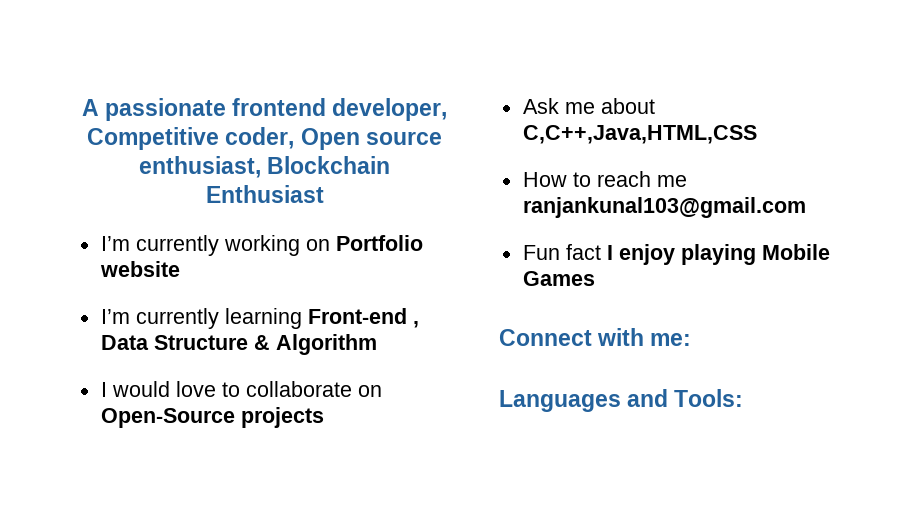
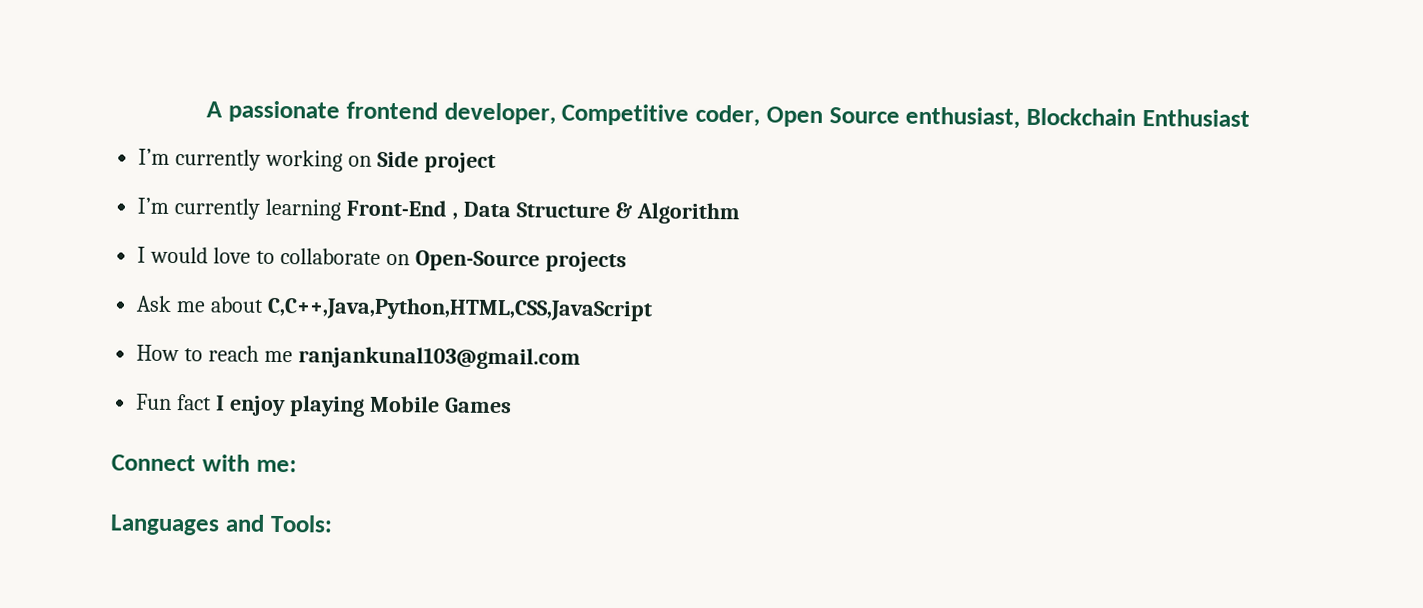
[365,132,442,145] source -> [828,107,900,124] Source
[335,235,423,251] [99,261,180,277] Portfolio website -> [376,150,496,173] Side project
[307,308,407,324] Front-end -> [346,199,448,217] Front-End
[522,125,757,144] C,C++,Java,HTML,CSS -> [267,296,654,322] C,C++,Java,Python,HTML,CSS,JavaScript

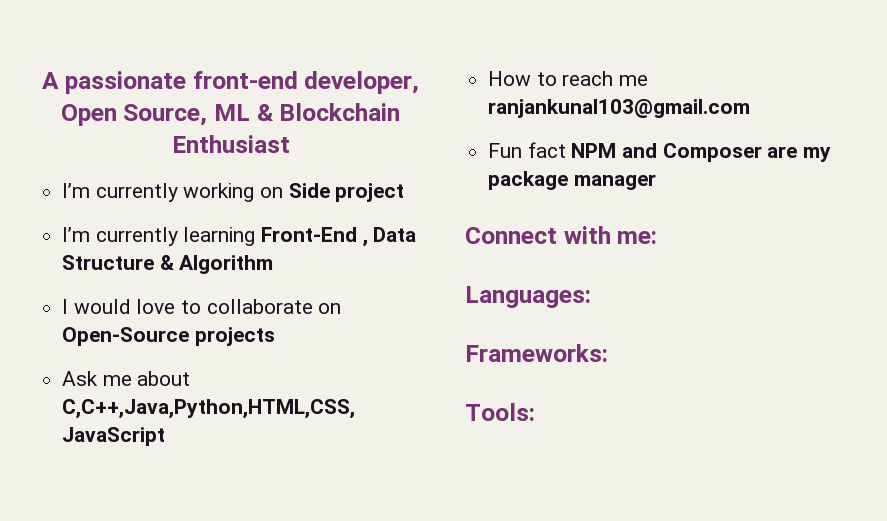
[345,101,1021,129] frontend developer, Competitive coder, Open Source enthusiast, -> [192,71,420,94] [60,104,274,126] front-end developer, Open Source, ML &
[215,395,512,417] I enjoy playing Mobile Games -> [571,143,832,162] [488,171,656,190] NPM and Composer are my package manager
[110,514,265,536] Languages and -> [465,286,591,308] [465,344,608,362] Languages: // Frameworks: //

